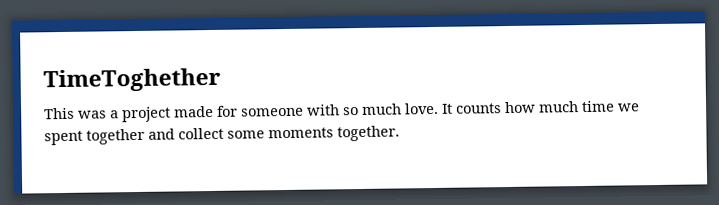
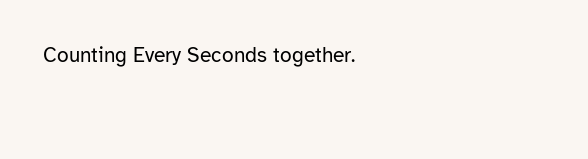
[43,67,221,93] [44,100,640,123] [44,127,334,146] TimeToghether // This was a project made for someone with so much love. It counts how much time we spent together and collect some moments -> [43,46,267,67] Counting Every Seconds

